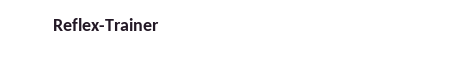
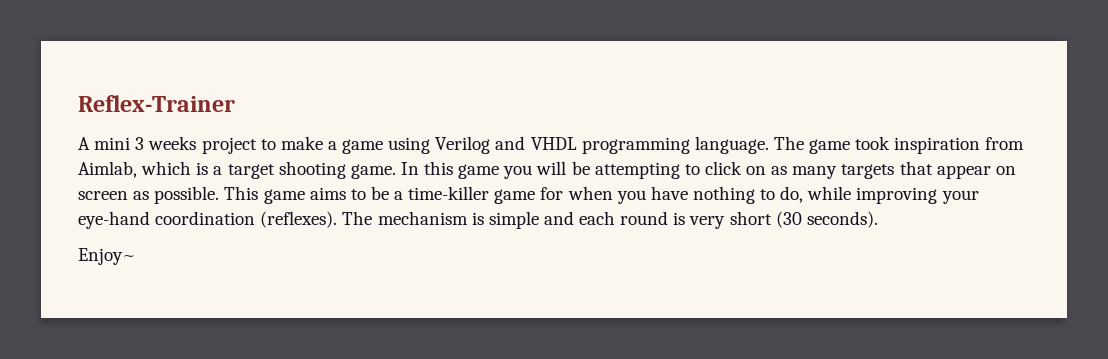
(159, 24) none -> [78,136,1025,154] [78,161,1016,179] [78,186,979,204] [78,211,878,229] [78,248,136,265] // A mini 3 weeks project to make a game using Verilog and VHDL programming language. The game took inspiration from Aimlab, which is a target shooting game. In this game you will be attempting to click on as many targets that appear on screen as possible. This game aims to be a time-killer game for when you have nothing to do, while improving your eye-hand coordination (reflexes). The mechanism is simple and each round is very short (30 seconds). // Enjoy~

